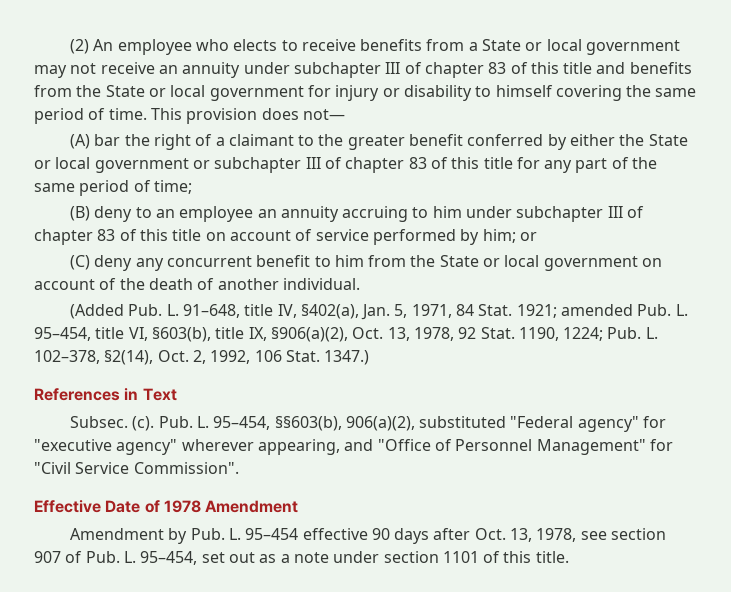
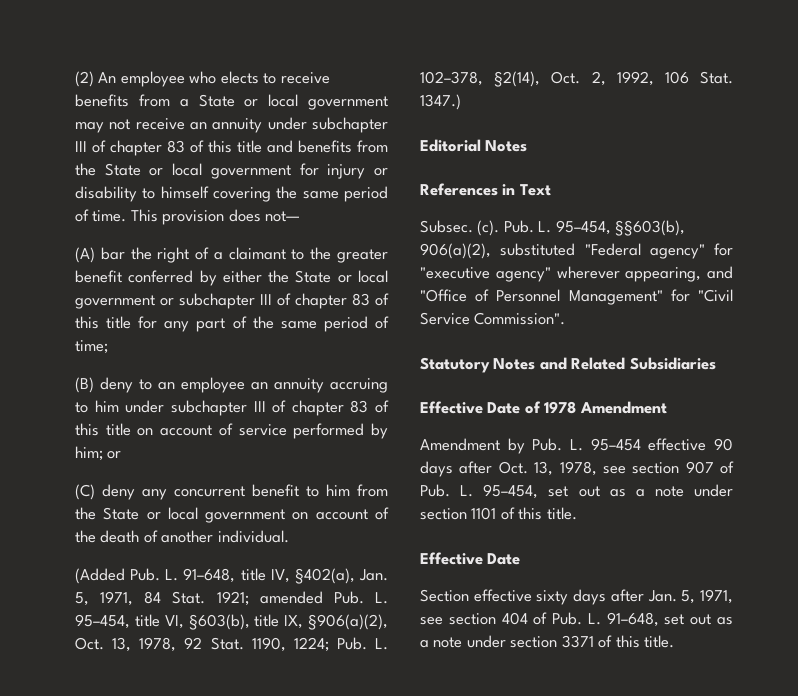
(370, 357) none -> [420,139,528,152] // Editorial Notes
(239, 468) none -> [420,357,716,373] // Statutory Notes and Related Subsidiaries
(569, 557) none -> [420,552,521,565] [420,589,733,605] [420,612,733,627] [420,635,675,648] // Effective Date // Section effective sixty days after Jan. 5, 1971, see section 404 of Pub. L. 91–648, set out as a note under section 3371 of this title.

